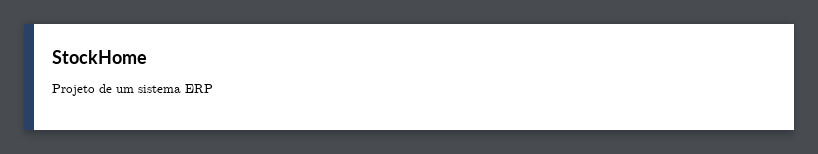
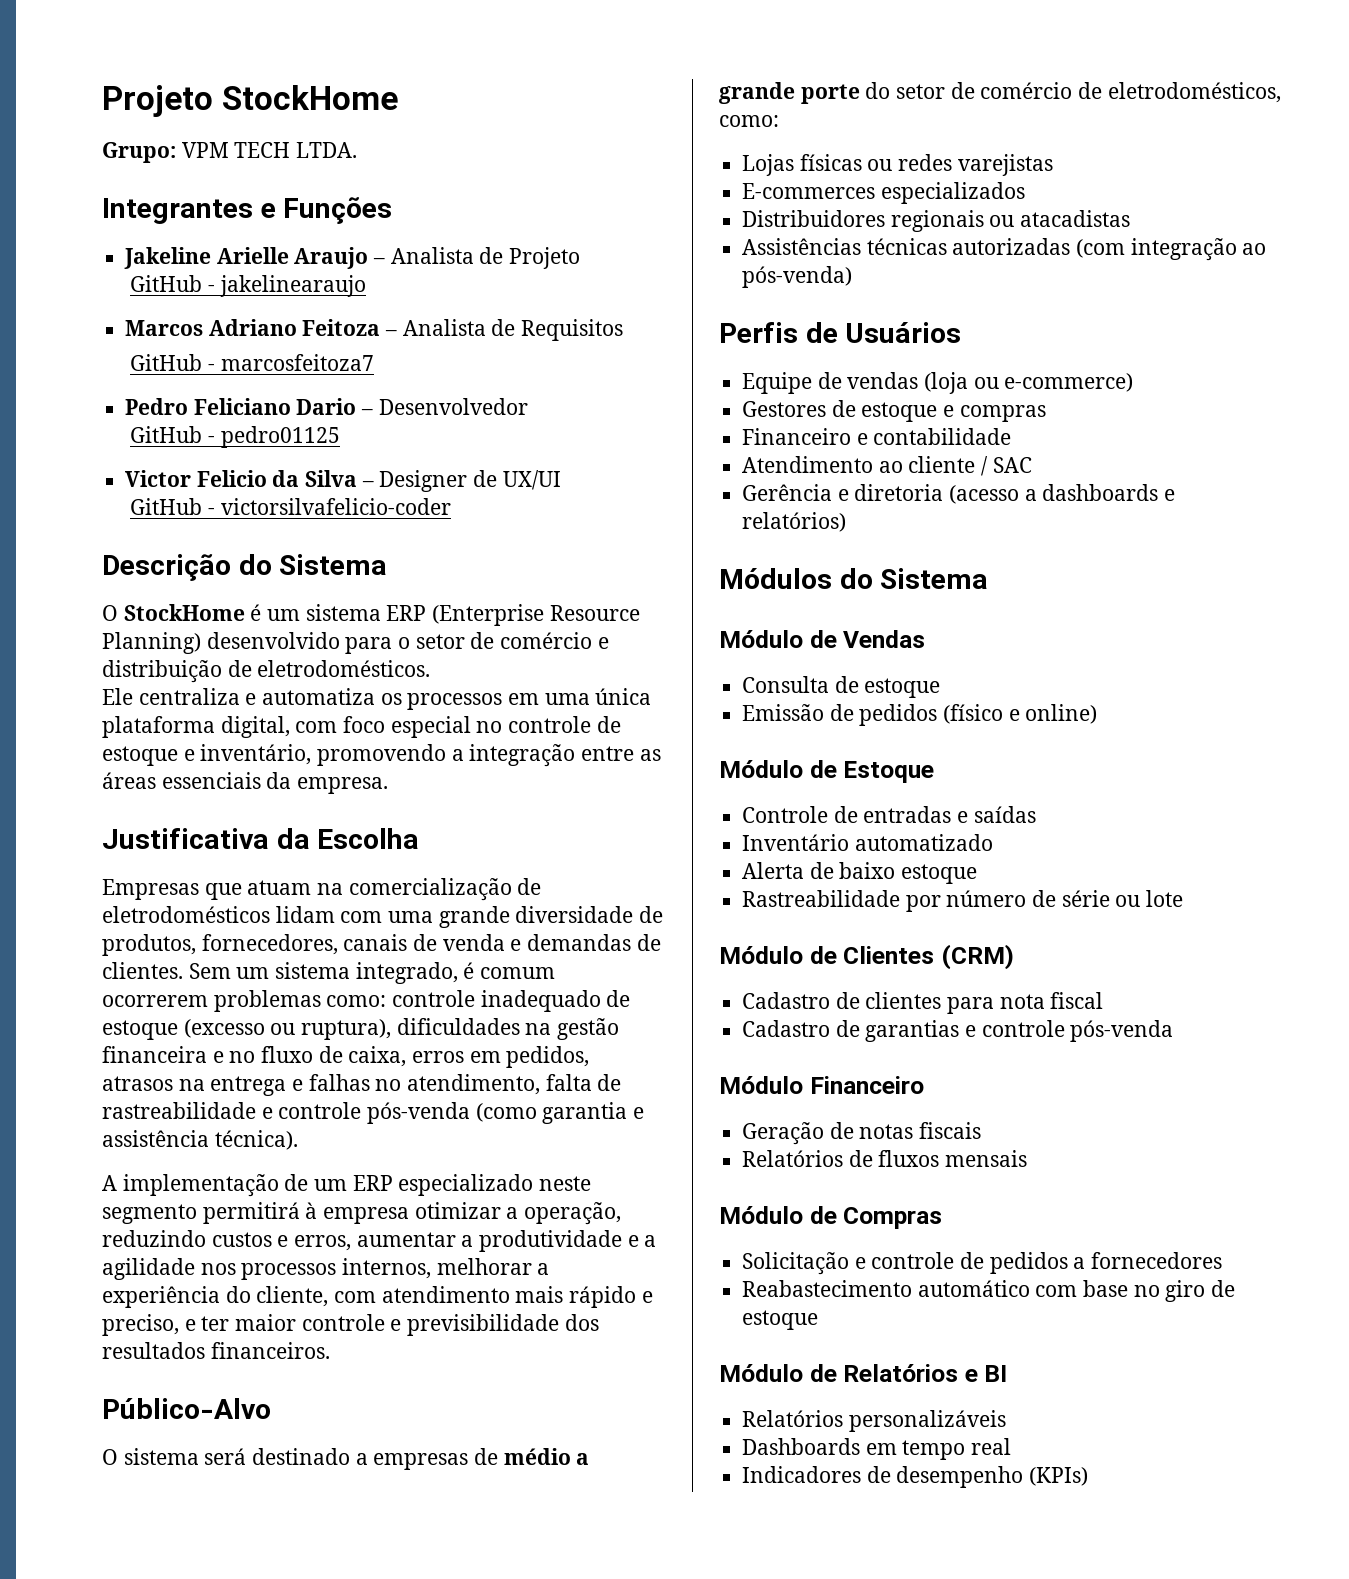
(52, 57) none -> [102,85,213,117] Projeto
[52,84,213,96] Projeto de um sistema ERP -> [102,142,358,163] [102,197,393,224] [124,247,581,269] [130,275,366,297] [125,319,624,341] [130,354,374,371] [125,398,528,415] [130,426,340,448] [125,470,561,492] [130,498,451,515] [102,554,388,581] [102,604,640,626] [102,632,609,654] [102,660,431,683] [102,688,652,710] [102,716,621,738] [102,744,661,767] [102,772,389,794] [102,828,420,849] [102,878,542,901] [102,906,664,928] [102,934,661,956] [102,962,556,984] [102,990,631,1012] [102,1018,620,1040] [102,1046,590,1068] [102,1074,622,1096] [102,1102,645,1124] [102,1130,298,1150] [102,1174,592,1197] [102,1202,622,1225] [102,1230,657,1252] [102,1258,550,1280] [102,1286,653,1308] [102,1314,599,1336] [102,1342,330,1359] [102,1398,271,1419] [102,1448,590,1470] [719,82,1281,104] [719,115,779,127] [742,154,1053,176] [742,182,1025,204] [742,210,1131,232] [742,238,1267,261] [742,266,853,288] [719,322,962,343] [742,372,1134,394] [742,400,1046,422] [742,428,1012,445] [742,456,1032,476] [742,484,1176,504] [742,512,847,532] [719,568,989,589] [719,630,926,648] [742,676,941,698] [742,704,1098,726] [719,760,935,783] [742,806,1036,823] [742,834,993,851] [742,862,978,884] [742,890,1184,912] [719,944,1014,970] [742,992,1104,1014] [742,1020,1174,1042] [719,1076,924,1094] [742,1122,982,1145] [742,1150,1028,1167] [719,1206,943,1229] [742,1252,1223,1275] [742,1280,1236,1302] [742,1310,819,1330] [719,1364,1008,1382] [742,1410,1006,1432] [742,1438,1012,1460] [742,1466,1089,1488] Grupo: VPM TECH LTDA. // Integrantes e Funções // Jakeline Arielle Araujo – Analista de Projeto // GitHub - jakelinearaujo // Marcos Adriano Feitoza – Analista de Requisitos // GitHub - marcosfeitoza7 // Pedro Feliciano Dario – Desenvolvedor // GitHub - pedro01125 // Victor Felicio da Silva – Designer de UX/UI // GitHub - victorsilvafelicio-coder // Descrição do Sistema // O StockHome é um sistema ERP (Enterprise Resource Planning) desenvolvido para o setor de comércio e distribuição de eletrodomésticos. // Ele centraliza e automatiza os processos em uma única plataforma digital, com foco especial no controle de estoque e inventário, promovendo a integração entre as áreas essenciais da empresa. // Justificativa da Escolha // Empresas que atuam na comercialização de eletrodomésticos lidam com uma grande diversidade de produtos, fornecedores, canais de venda e demandas de clientes. Sem um sistema integrado, é comum ocorrerem problemas como: controle inadequado de estoque (excesso ou ruptura), dificuldades na gestão financeira e no fluxo de caixa, erros em pedidos, atrasos na entrega e falhas no atendimento, falta de rastreabilidade e controle pós-venda (como garantia e assistência técnica). // A implementação de um ERP especializado neste segmento permitirá à empresa otimizar a operação, reduzindo custos e erros, aumentar a produtividade e a agilidade nos processos internos, melhorar a experiência do cliente, com atendimento mais rápido e preciso, e ter maior controle e previsibilidade dos resultados financeiros. // Público-Alvo // O sistema será destinado a empresas de médio a grande porte do setor de comércio de eletrodomésticos, como: // Lojas físicas ou redes varejistas // E-commerces especializados // Distribuidores regionais ou atacadistas // Assistências técnicas autorizadas (com integração ao pós-venda) // Perfis de Usuários // Equipe de vendas (loja ou e-commerce) // Gestores de estoque e compras // Financeiro e contabilidade // Atendimento ao cliente / SAC // Gerência e diretoria (acesso a dashboards e relatórios) // Módulos do Sistema // Módulo de Vendas // Consulta de estoque // Emissão de pedidos (físico e online) // Módulo de Estoque // Controle de entradas e saídas // Inventário automatizado // Alerta de baixo estoque // Rastreabilidade por número de série ou lote // Módulo de Clientes (CRM) // Cadastro de clientes para nota fiscal // Cadastro de garantias e controle pós-venda // Módulo Financeiro // Geração de notas fiscais // Relatórios de fluxos mensais // Módulo de Compras // Solicitação e controle de pedidos a fornecedores // Reabastecimento automático com base no giro de estoque // Módulo de Relatórios e BI // Relatórios personalizáveis // Dashboards em tempo real // Indicadores de desempenho (KPIs)

